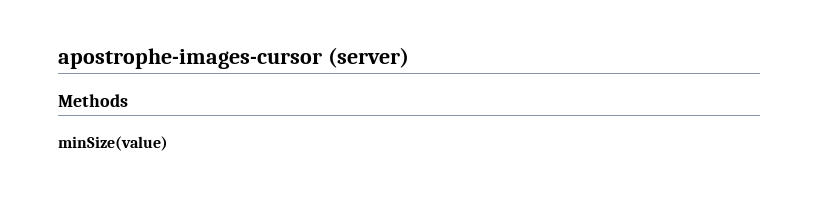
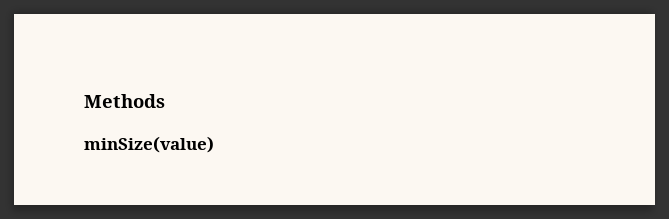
[58,47,409,69] apostrophe-images-cursor (server) // -> (84, 101) none

